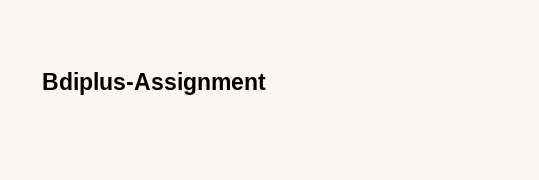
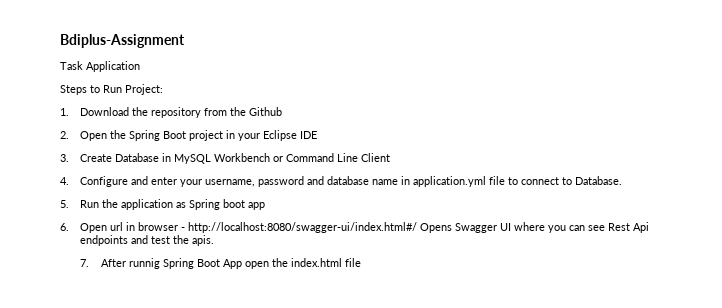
(266, 83) none -> [60,61,140,72] [60,84,163,95] [60,107,283,118] [60,130,318,141] [60,153,391,164] [60,176,623,187] [60,199,266,210] [60,222,650,233] [80,235,215,246] [80,258,361,269] // Task Application // Steps to Run Project: // 1. Download the repository from the Github // 2. Open the Spring Boot project in your Eclipse IDE // 3. Create Database in MySQL Workbench or Command Line Client // 4. Configure and enter your username, password and database name in application.yml file to connect to Database. // 5. Run the application as Spring boot app // 6. Open url in browser - http://localhost:8080/swagger-ui/index.html#/ Opens Swagger UI where you can see Rest Api endpoints and test the apis. // 7. After runnig Spring Boot App open the index.html file

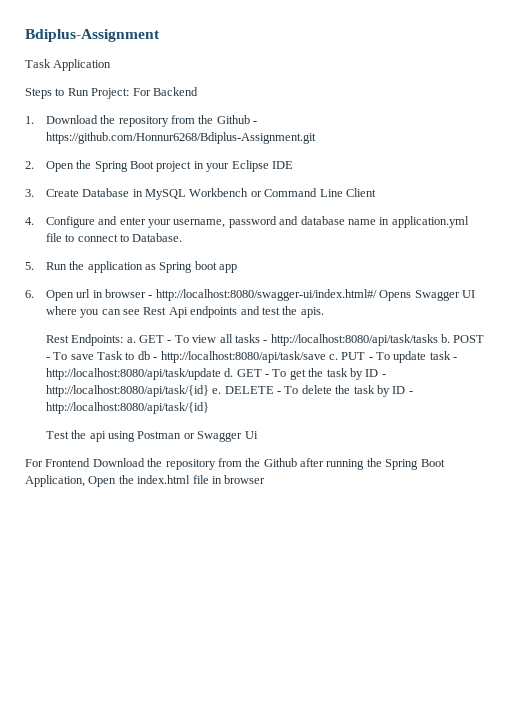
(163, 89) none -> [132,87,198,96] For Backend
(283, 111) none -> [253,121,258,124] [45,132,316,144] - https://github.com/Honnur6268/Bdiplus-Assignment.git
[80,258,269,269] 7. After runnig Spring Boot App open -> [45,334,485,346] [45,351,458,363] [45,368,386,380] [45,385,413,397] [45,402,209,414] [45,430,258,442] [25,458,445,470] [25,475,117,487] Rest Endpoints: a. GET - To view all tasks - http://localhost:8080/api/task/tasks b. POST - To save Task to db - http://localhost:8080/api/task/save c. PUT - To update task - http://localhost:8080/api/task/update d. GET - To get the task by ID - http://localhost:8080/api/task/{id} e. DELETE - To delete the task by ID - http://localhost:8080/api/task/{id} // Test the api using Postman or Swagger Ui // For Frontend Download the repository from the Github after running the Spring Boot Application, Open
(361, 262) none -> [211,475,266,484] in browser

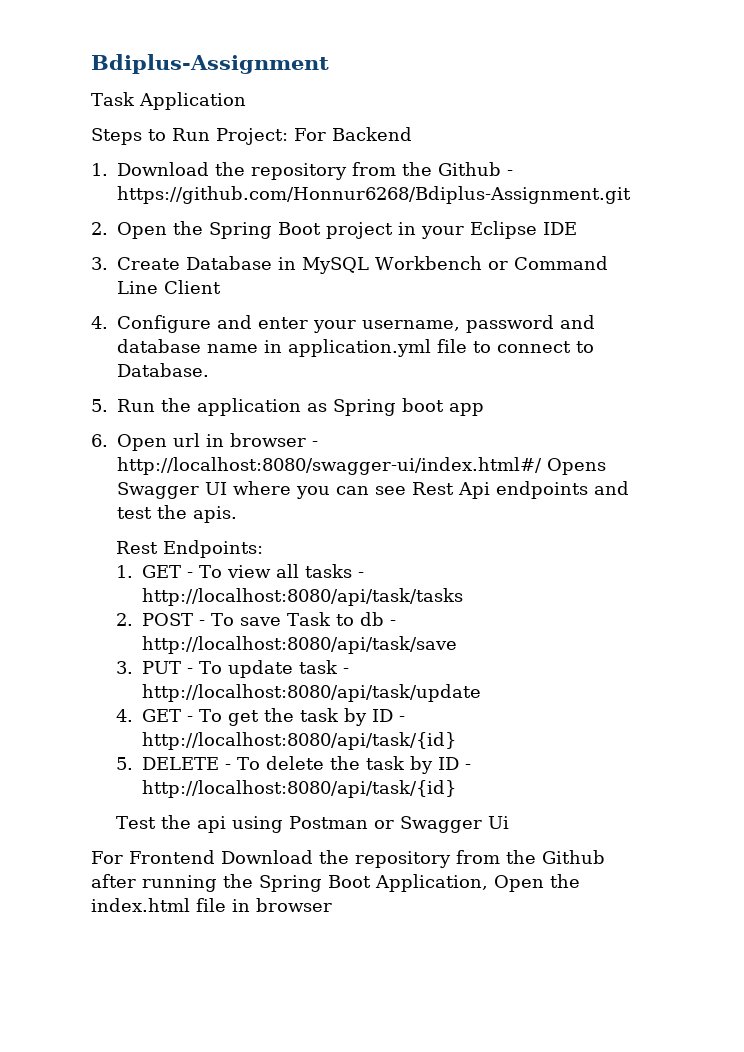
[126,337,136,343] a. -> [115,565,133,578] // 1.
[441,334,451,343] b. -> [115,613,133,626] // 2.
[328,354,338,360] c. -> [115,661,133,674] // 3.
[224,368,234,377] d. -> [115,709,133,722] // 4.
[212,388,222,394] e. -> [115,757,133,770] // 5.

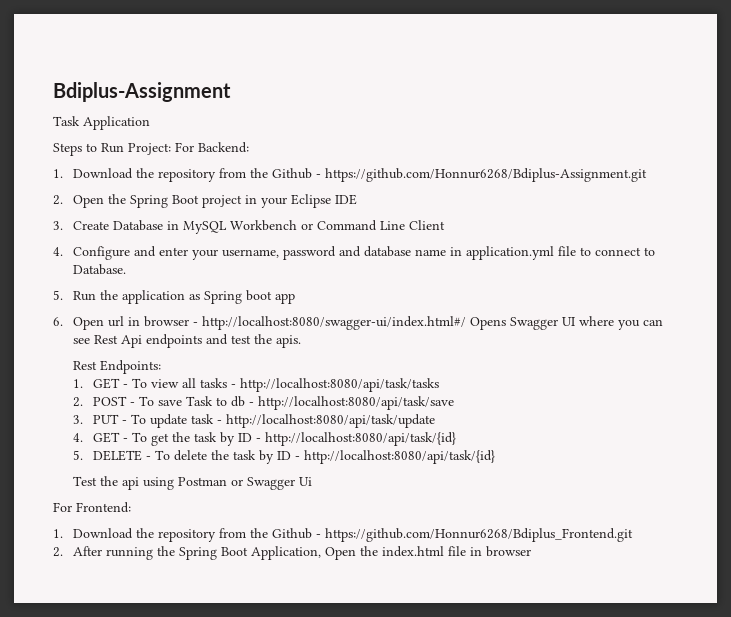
[331,127,412,141] Backend -> [198,142,249,153] Backend:
[128,850,605,868] [91,874,136,888] Frontend Download the repository from the Github after -> [76,502,131,513] [53,528,633,542] [53,546,102,557] Frontend: // 1. Download the repository from the Github - https://github.com/Honnur6268/Bdiplus_Frontend.git // 2. After

